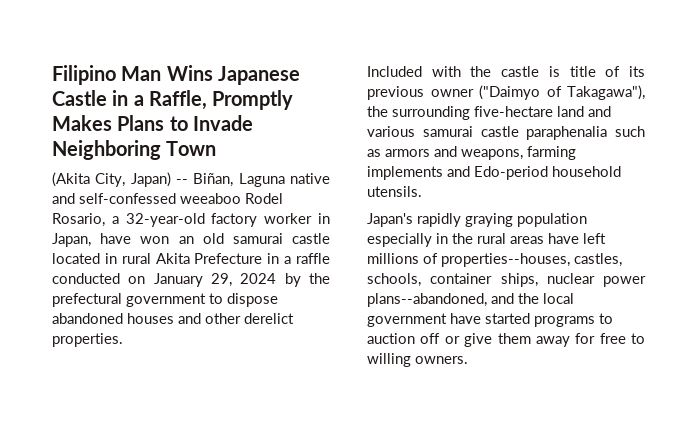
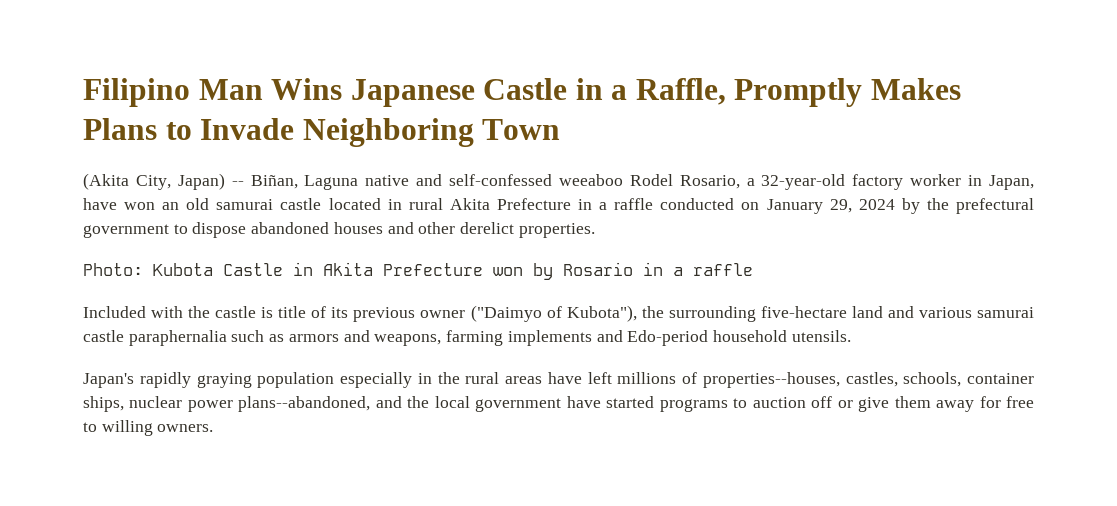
(123, 340) none -> [83,262,753,280] // Photo: Kubota Castle in Akita Prefecture won by Rosario in a raffle
[567,85,645,100] Takagawa"), -> [566,305,637,322] Kubota"),
[526,126,608,140] paraphenalia -> [128,330,227,346] paraphernalia

